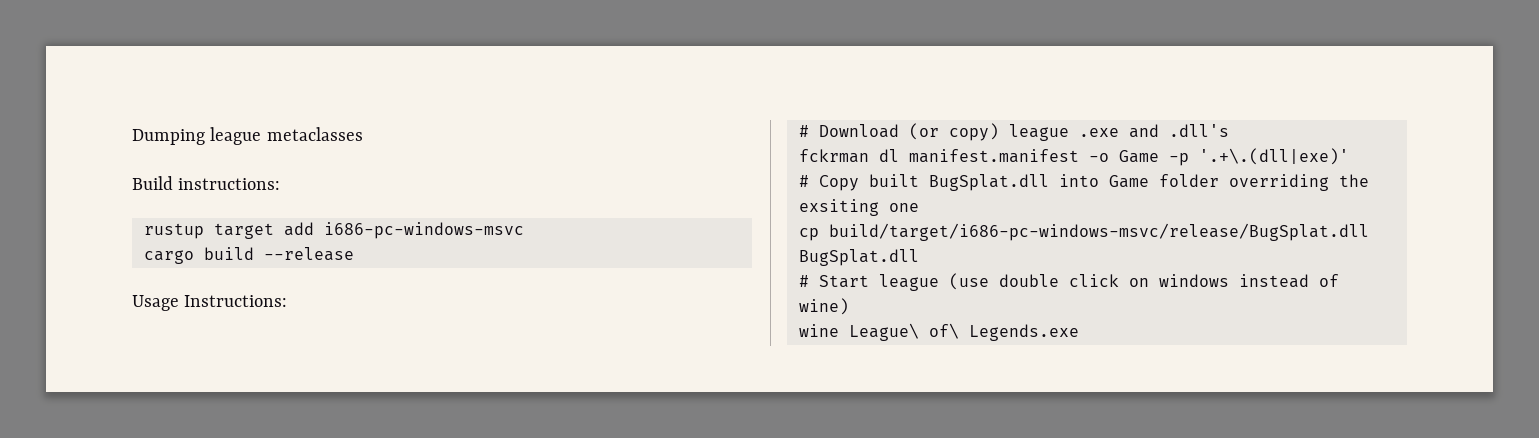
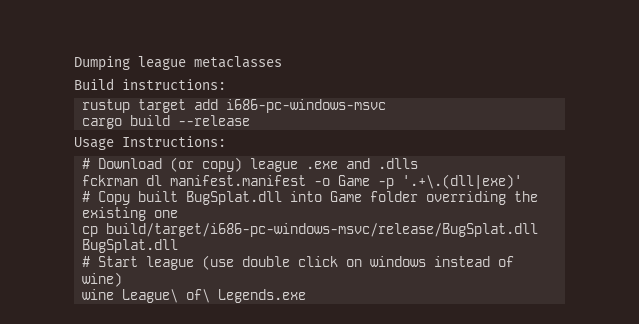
[1168,124,1229,137] .dll's -> [378,158,419,169] .dlls
[798,199,879,216] exsiting -> [82,207,147,221] existing

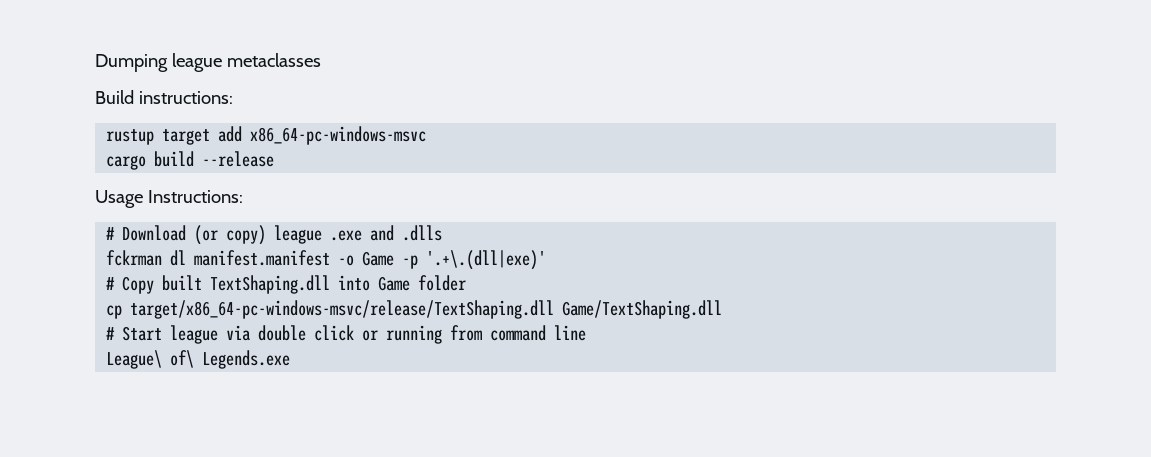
[226,99,387,113] i686-pc-windows-msvc -> [250,126,427,145] x86_64-pc-windows-msvc
[186,191,283,205] BugSplat.dll -> [210,275,331,294] TextShaping.dll
[426,191,539,205] [82,207,179,221] overriding the existing one -> (467, 283) none
[106,223,539,237] [82,239,179,253] build/target/i686-pc-windows-msvc/release/BugSplat.dll BugSplat.dll -> [130,300,723,319] target/x86_64-pc-windows-msvc/release/TextShaping.dll Game/TextShaping.dll
[202,255,235,270] (use -> [226,325,251,341] via
[346,256,515,267] [82,272,123,287] [82,289,115,300] on windows instead of wine) // wine -> [362,325,587,344] or running from command line //

